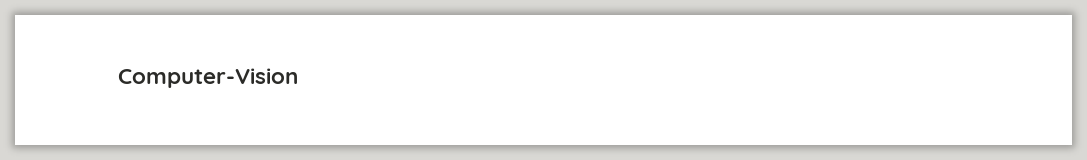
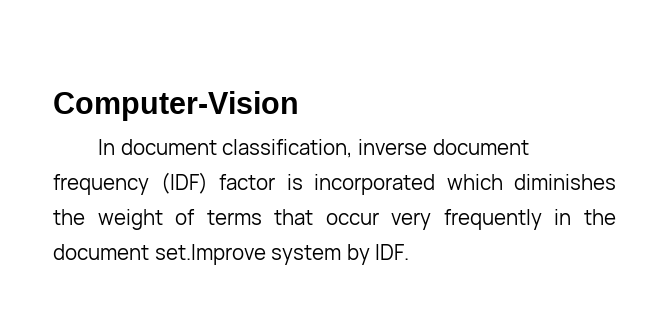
(298, 78) none -> [98,139,529,158] [53,172,616,195] [53,209,616,230] [53,244,410,265] // In document classification, inverse document frequency (IDF) factor is incorporated which diminishes the weight of terms that occur very frequently in the document set.Improve system by IDF.

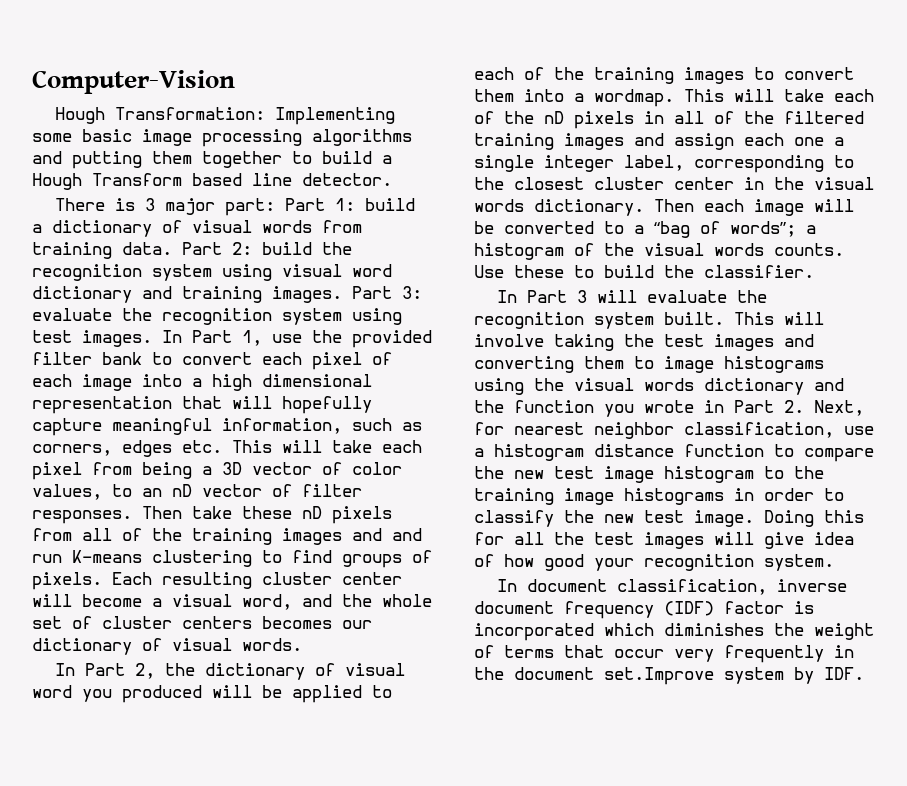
(299, 106) none -> [55,107,396,125] [32,129,412,147] [32,151,392,169] [32,173,392,190] [55,198,416,216] [32,220,362,237] [32,242,352,259] [32,264,392,281] [32,286,422,303] [32,308,402,325] [32,330,432,348] [32,352,392,370] [32,374,372,391] [32,396,372,414] [32,418,422,436] [32,440,422,457] [32,462,402,480] [32,484,362,500] [32,506,392,524] [32,528,422,545] [32,550,432,568] [32,572,402,590] [32,594,432,610] [32,616,372,629] [32,638,302,655] [55,663,406,680] [32,685,392,703] [474,67,854,84] [474,89,874,107] [474,111,864,129] [474,133,844,150] [474,155,854,173] [474,177,874,190] [474,199,854,216] [474,221,816,238] [474,243,844,260] [474,265,814,278] [497,290,768,303] [474,312,824,329] [474,334,814,351] [474,356,824,373] [474,378,844,395] [474,400,864,417] [474,422,874,439] [474,444,874,462] [474,466,824,483] [474,488,844,505] [474,510,864,527] [474,532,854,549] [474,554,834,571] // Hough Transformation: Implementing some basic image processing algorithms and putting them together to build a Hough Transform based line detector. // There is 3 major part: Part 1: build a dictionary of visual words from training data. Part 2: build the recognition system using visual word dictionary and training images. Part 3: evaluate the recognition system using test images. In Part 1, use the provided filter bank to convert each pixel of each image into a high dimensional representation that will hopefully capture meaningful information, such as corners, edges etc. This will take each pixel from being a 3D vector of color values, to an nD vector of filter responses. Then take these nD pixels from all of the training images and and run K-means clustering to find groups of pixels. Each resulting cluster center will become a visual word, and the whole set of cluster centers becomes our dictionary of visual words. // In Part 2, the dictionary of visual word you produced will be applied to each of the training images to convert them into a wordmap. This will take each of the nD pixels in all of the filtered training images and assign each one a single integer label, corresponding to the closest cluster center in the visual words dictionary. Then each image will be converted to a “bag of words”; a histogram of the visual words counts. Use these to build the classifier. // In Part 3 will evaluate the recognition system built. This will involve taking the test images and converting them to image histograms using the visual words dictionary and the function you wrote in Part 2. Next, for nearest neighbor classification, use a histogram distance function to compare the new test image histogram to the training image histograms in order to classify the new test image. Doing this for all the test images will give idea of how good your recognition system.

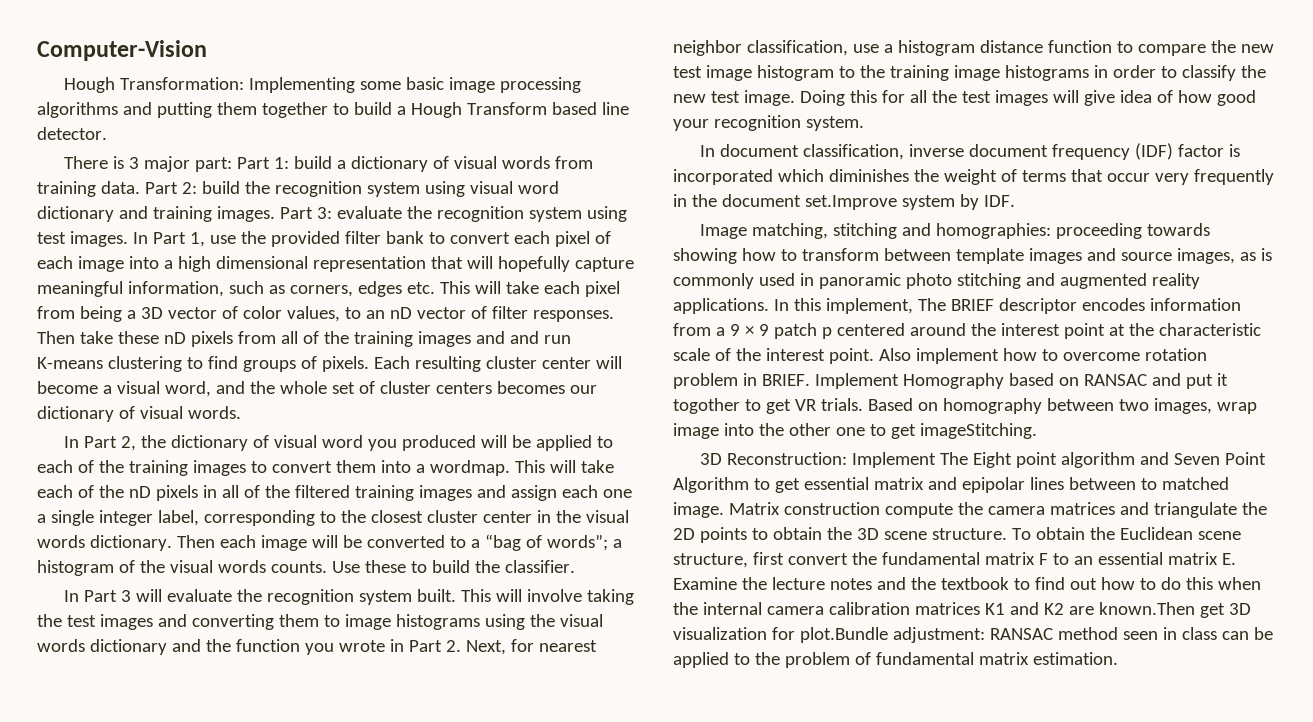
(864, 673) none -> [700,223,1211,239] [673,248,1272,264] [673,273,1200,289] [673,298,1241,314] [673,323,1261,339] [673,348,1207,364] [673,373,1228,389] [673,398,1257,414] [673,423,1037,439] [700,452,1267,468] [673,477,1229,493] [673,502,1267,518] [673,527,1241,543] [673,552,1236,568] [673,577,1261,590] [673,602,1251,618] [673,627,1273,643] [673,652,1118,668] // Image matching, stitching and homographies: proceeding towards showing how to transform between template images and source images, as is commonly used in panoramic photo stitching and augmented reality applications. In this implement, The BRIEF descriptor encodes information from a 9 × 9 patch p centered around the interest point at the characteristic scale of the interest point. Also implement how to overcome rotation problem in BRIEF. Implement Homography based on RANSAC and put it togother to get VR trials. Based on homography between two images, wrap image into the other one to get imageStitching. // 3D Reconstruction: Implement The Eight point algorithm and Seven Point Algorithm to get essential matrix and epipolar lines between to matched image. Matrix construction compute the camera matrices and triangulate the 2D points to obtain the 3D scene structure. To obtain the Euclidean scene structure, first convert the fundamental matrix F to an essential matrix E. Examine the lecture notes and the textbook to find out how to do this when the internal camera calibration matrices K1 and K2 are known.Then get 3D visualization for plot.Bundle adjustment: RANSAC method seen in class can be applied to the problem of fundamental matrix estimation.

